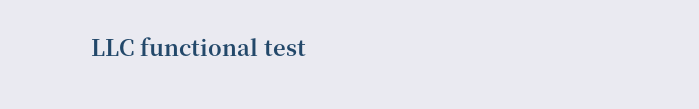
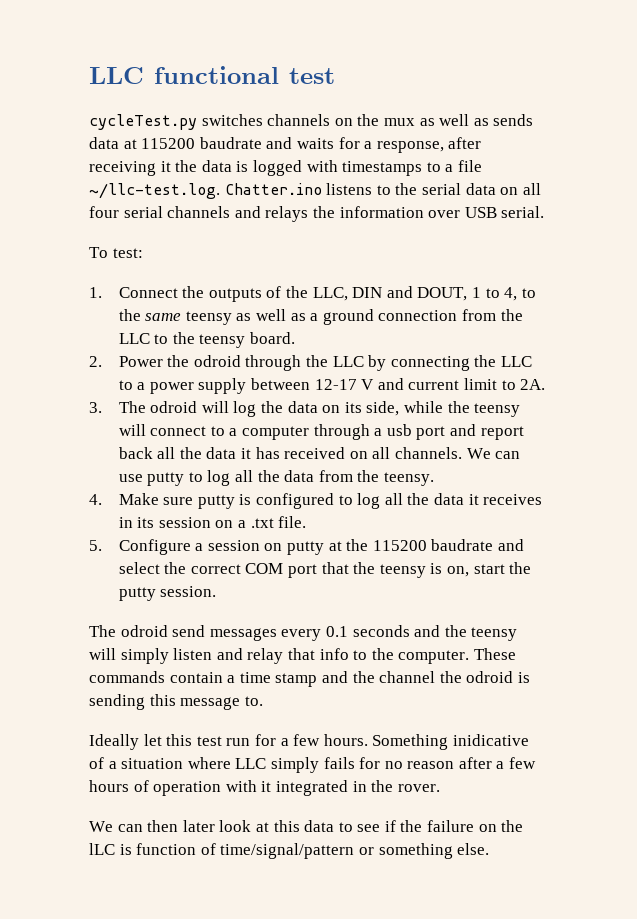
(306, 48) none -> [89,114,534,130] [89,137,482,153] [89,160,482,176] [89,183,541,199] [89,206,545,222] [89,247,143,258] [89,286,536,302] [118,309,523,325] [118,332,296,348] [89,355,532,371] [118,378,546,394] [89,401,521,417] [118,424,524,440] [118,447,521,459] [118,470,434,486] [89,493,543,509] [118,516,307,528] [89,539,524,555] [118,562,532,578] [118,586,217,601] [89,625,518,641] [89,648,516,664] [89,671,530,687] [89,694,263,710] [89,734,529,750] [89,757,537,773] [89,780,440,796] [89,820,524,832] [89,843,490,859] // cycleTest.py switches channels on the mux as well as sends data at 115200 baudrate and waits for a response, after receiving it the data is logged with timestamps to a file ~/llc-test.log. Chatter.ino listens to the serial data on all four serial channels and relays the information over USB serial. // To test: // 1. Connect the outputs of the LLC, DIN and DOUT, 1 to 4, to the same teensy as well as a ground connection from the LLC to the teensy board. // 2. Power the odroid through the LLC by connecting the LLC to a power supply between 12-17 V and current limit to 2A. // 3. The odroid will log the data on its side, while the teensy will connect to a computer through a usb port and report back all the data it has received on all channels. We can use putty to log all the data from the teensy. // 4. Make sure putty is configured to log all the data it receives in its session on a .txt file. // 5. Configure a session on putty at the 115200 baudrate and select the correct COM port that the teensy is on, start the putty session. // The odroid send messages every 0.1 seconds and the teensy will simply listen and relay that info to the computer. These commands contain a time stamp and the channel the odroid is sending this message to. // Ideally let this test run for a few hours. Something inidicative of a situation where LLC simply fails for no reason after a few hours of operation with it integrated in the rover. // We can then later look at this data to see if the failure on the lLC is function of time/signal/pattern or something else.

